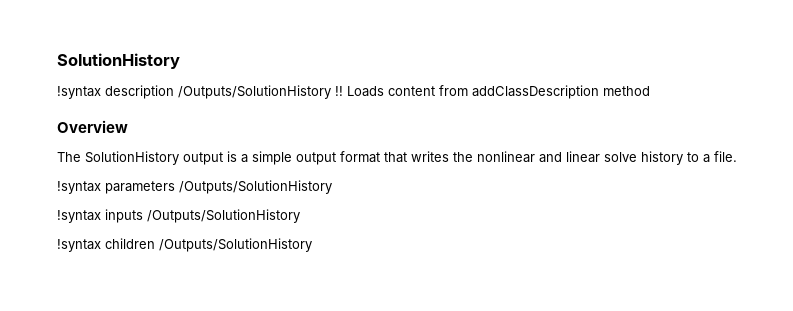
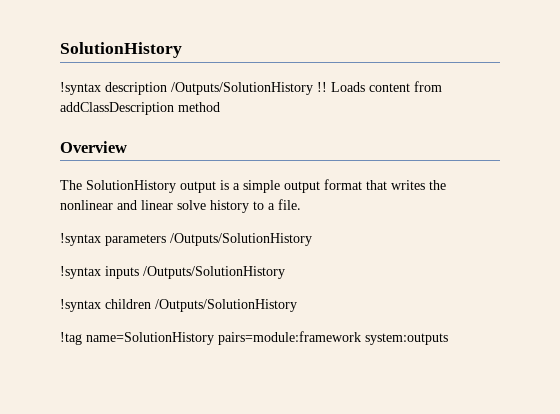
(312, 245) none -> [60,331,448,345] // !tag name=SolutionHistory pairs=module:framework system:outputs

